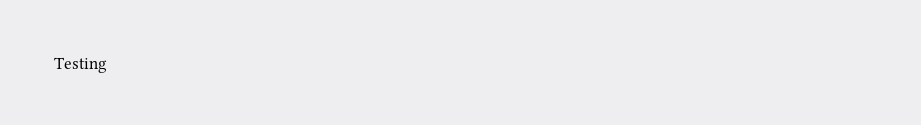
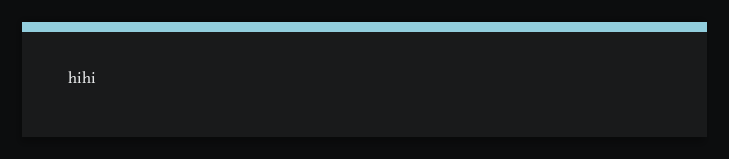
[54,57,107,73] Testing -> [68,71,96,83] hihi

